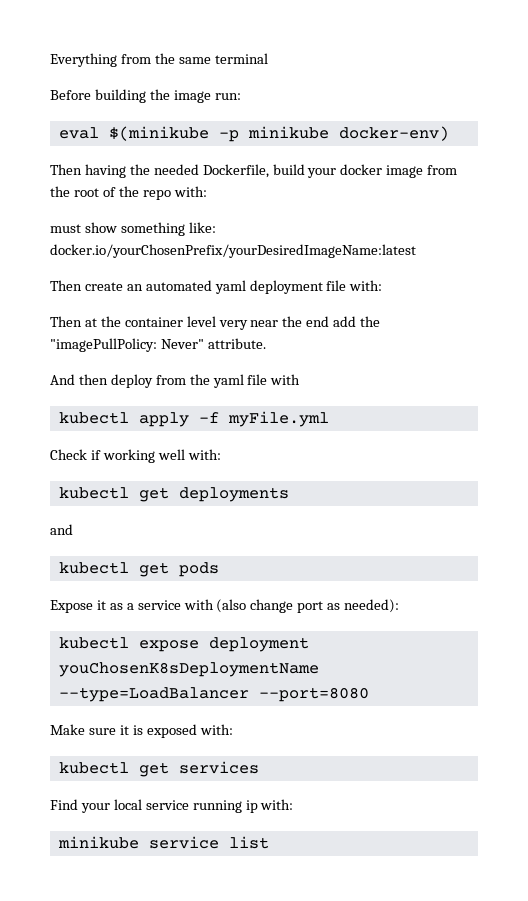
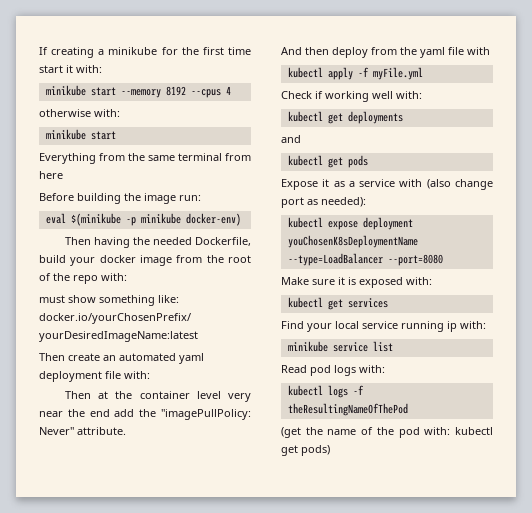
(50, 60) none -> [39,47,251,58] [39,65,102,73] [45,85,231,98] [39,109,120,117] [45,129,116,140] If creating a minikube for the first time start it with: // minikube start --memory 8192 --cpus 4 // otherwise with: // minikube start //
(268, 58) none -> [225,153,251,161] [39,171,63,179] from here
(269, 842) none -> [281,365,385,376] [287,385,364,398] [287,403,408,416] [281,427,493,438] [281,445,330,456] // Read pod logs with: // kubectl logs -f theResultingNameOfThePod // (get the name of the pod with: kubectl get pods)

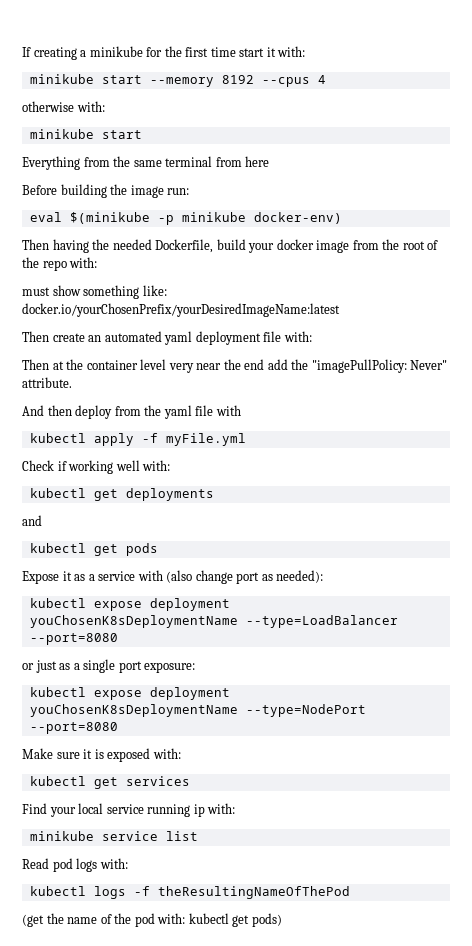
(443, 260) none -> [22,659,196,673] [29,687,230,700] [29,704,366,717] [29,722,118,734] // or just as a single port exposure: // kubectl expose deployment youChosenK8sDeploymentName --type=NodePort --port=8080

